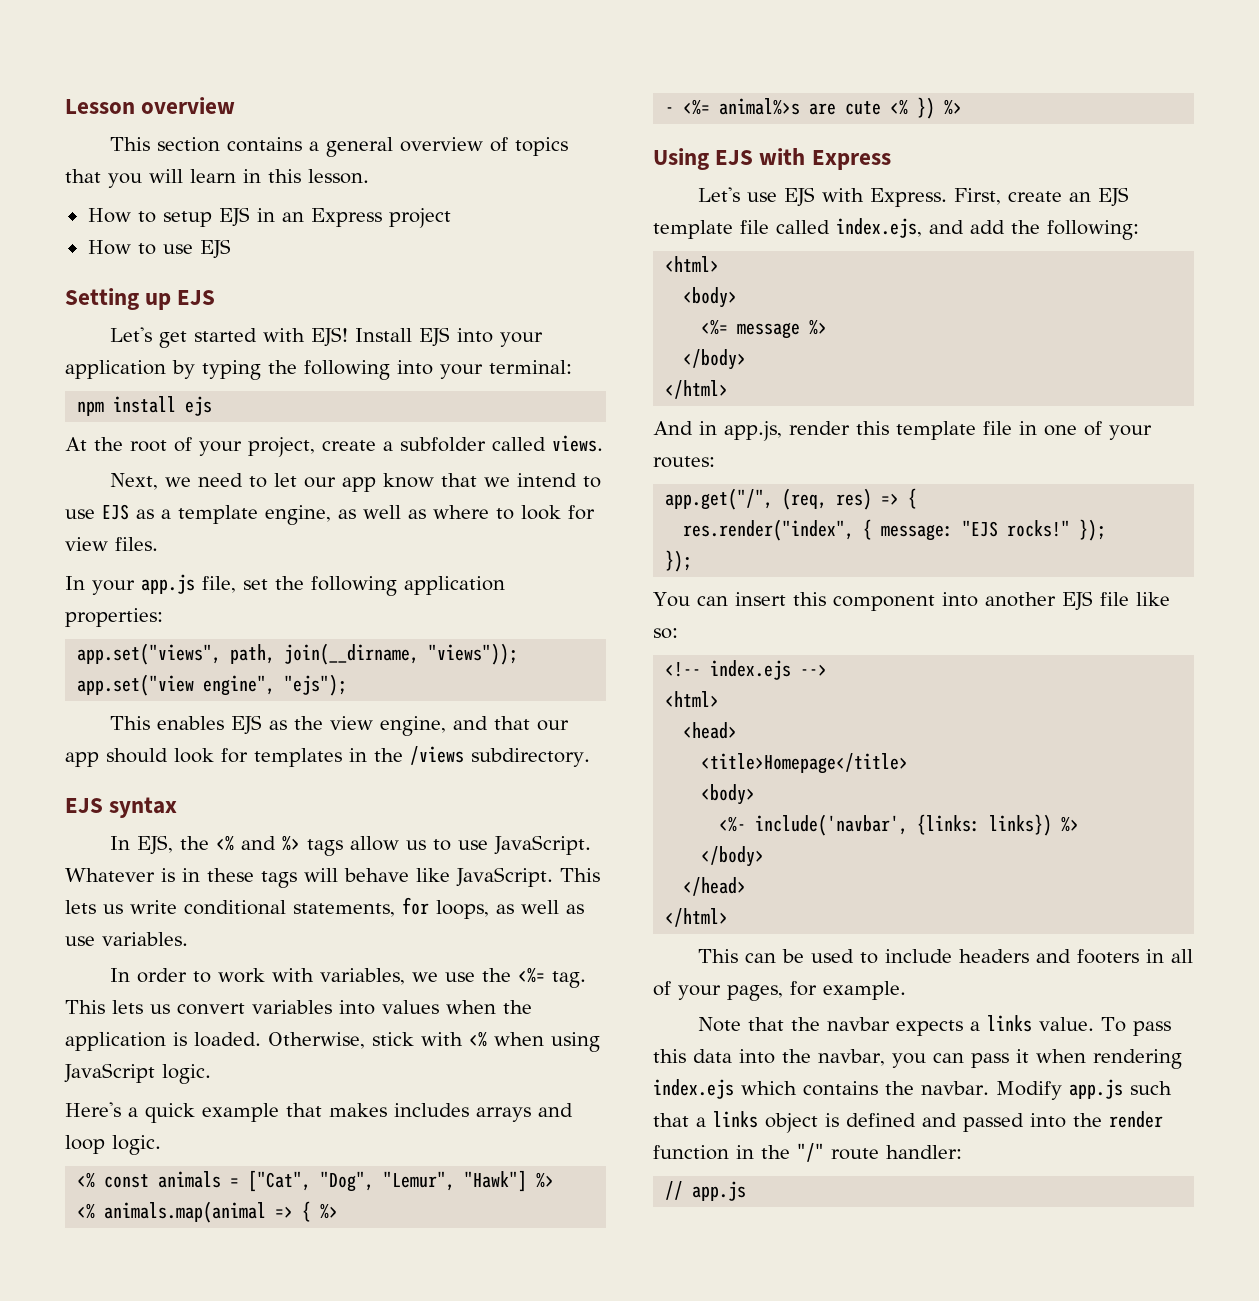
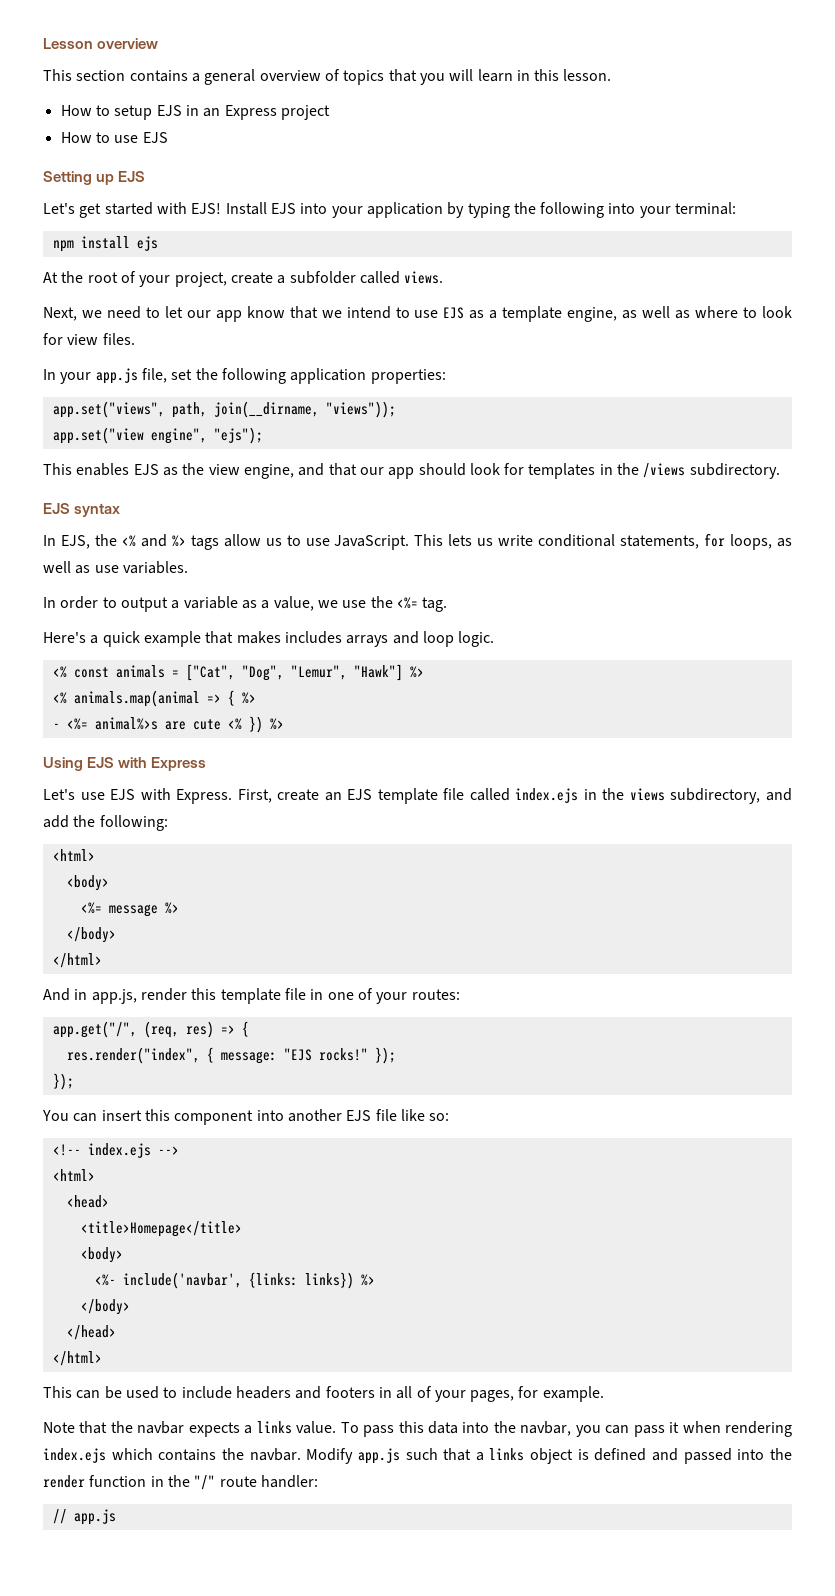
[65,867,553,888] Whatever is in these tags will behave like JavaScript. -> (410, 542) none
[217,968,405,985] work with variables, -> [120,596,314,612] output a variable as a value,
[65,1000,532,1015] [65,1031,600,1052] [64,1063,211,1084] This lets us convert variables into values when the application is loaded. Otherwise, stick with <% when using JavaScript logic. -> (448, 604) none
[836,218,922,238] index.ejs, -> [515,788,761,804] index.ejs in the views subdirectory,

